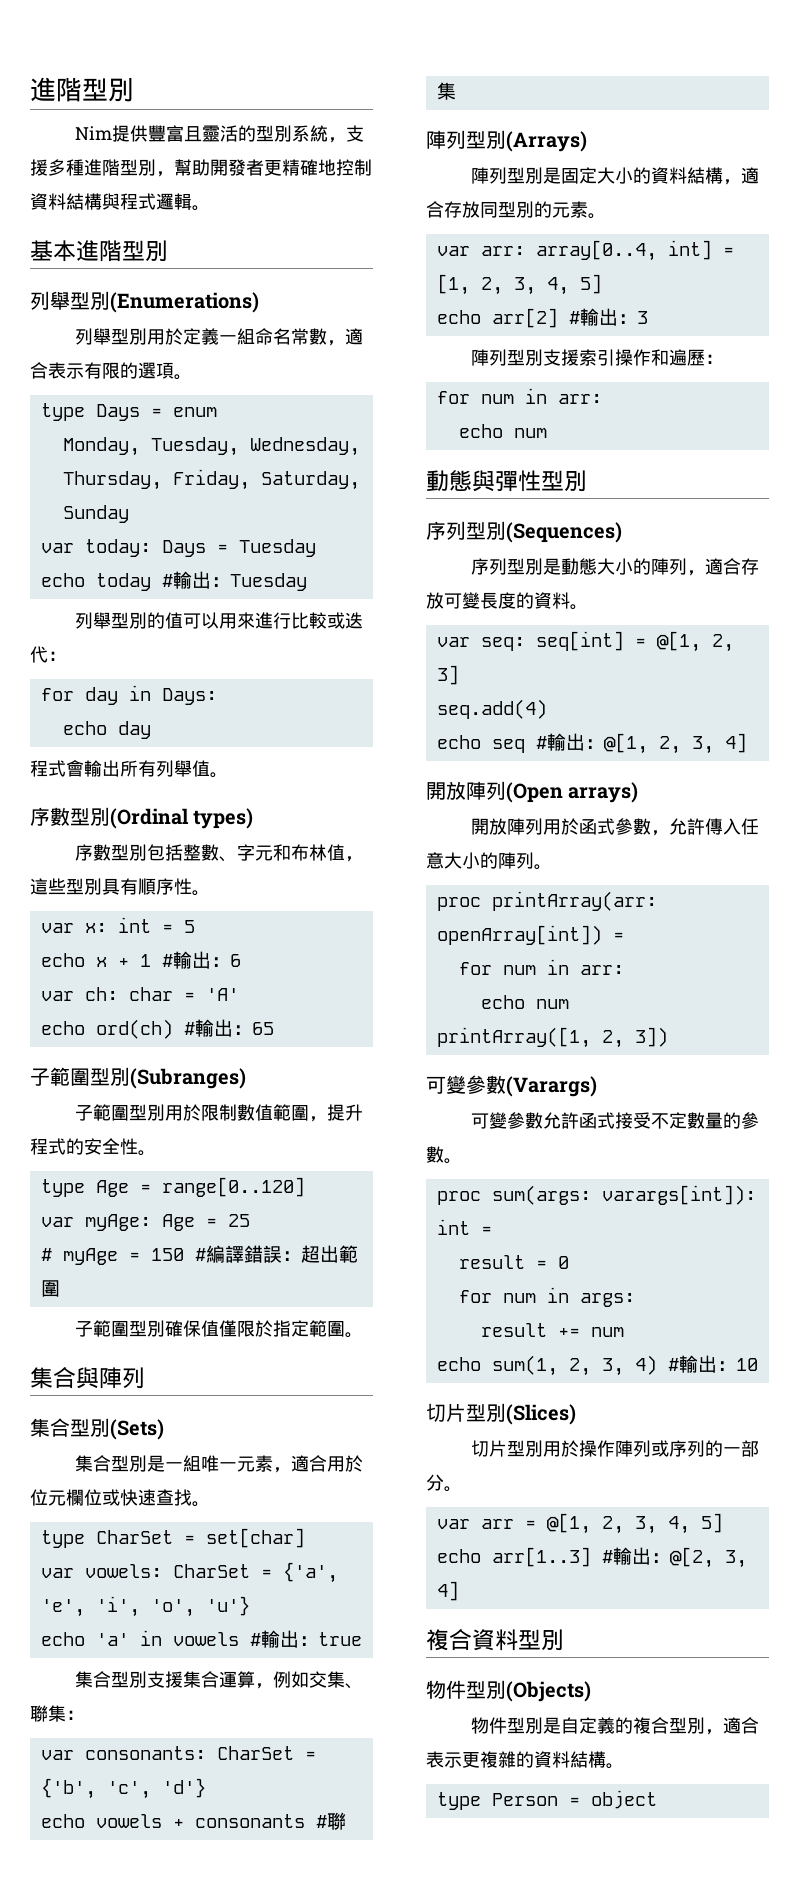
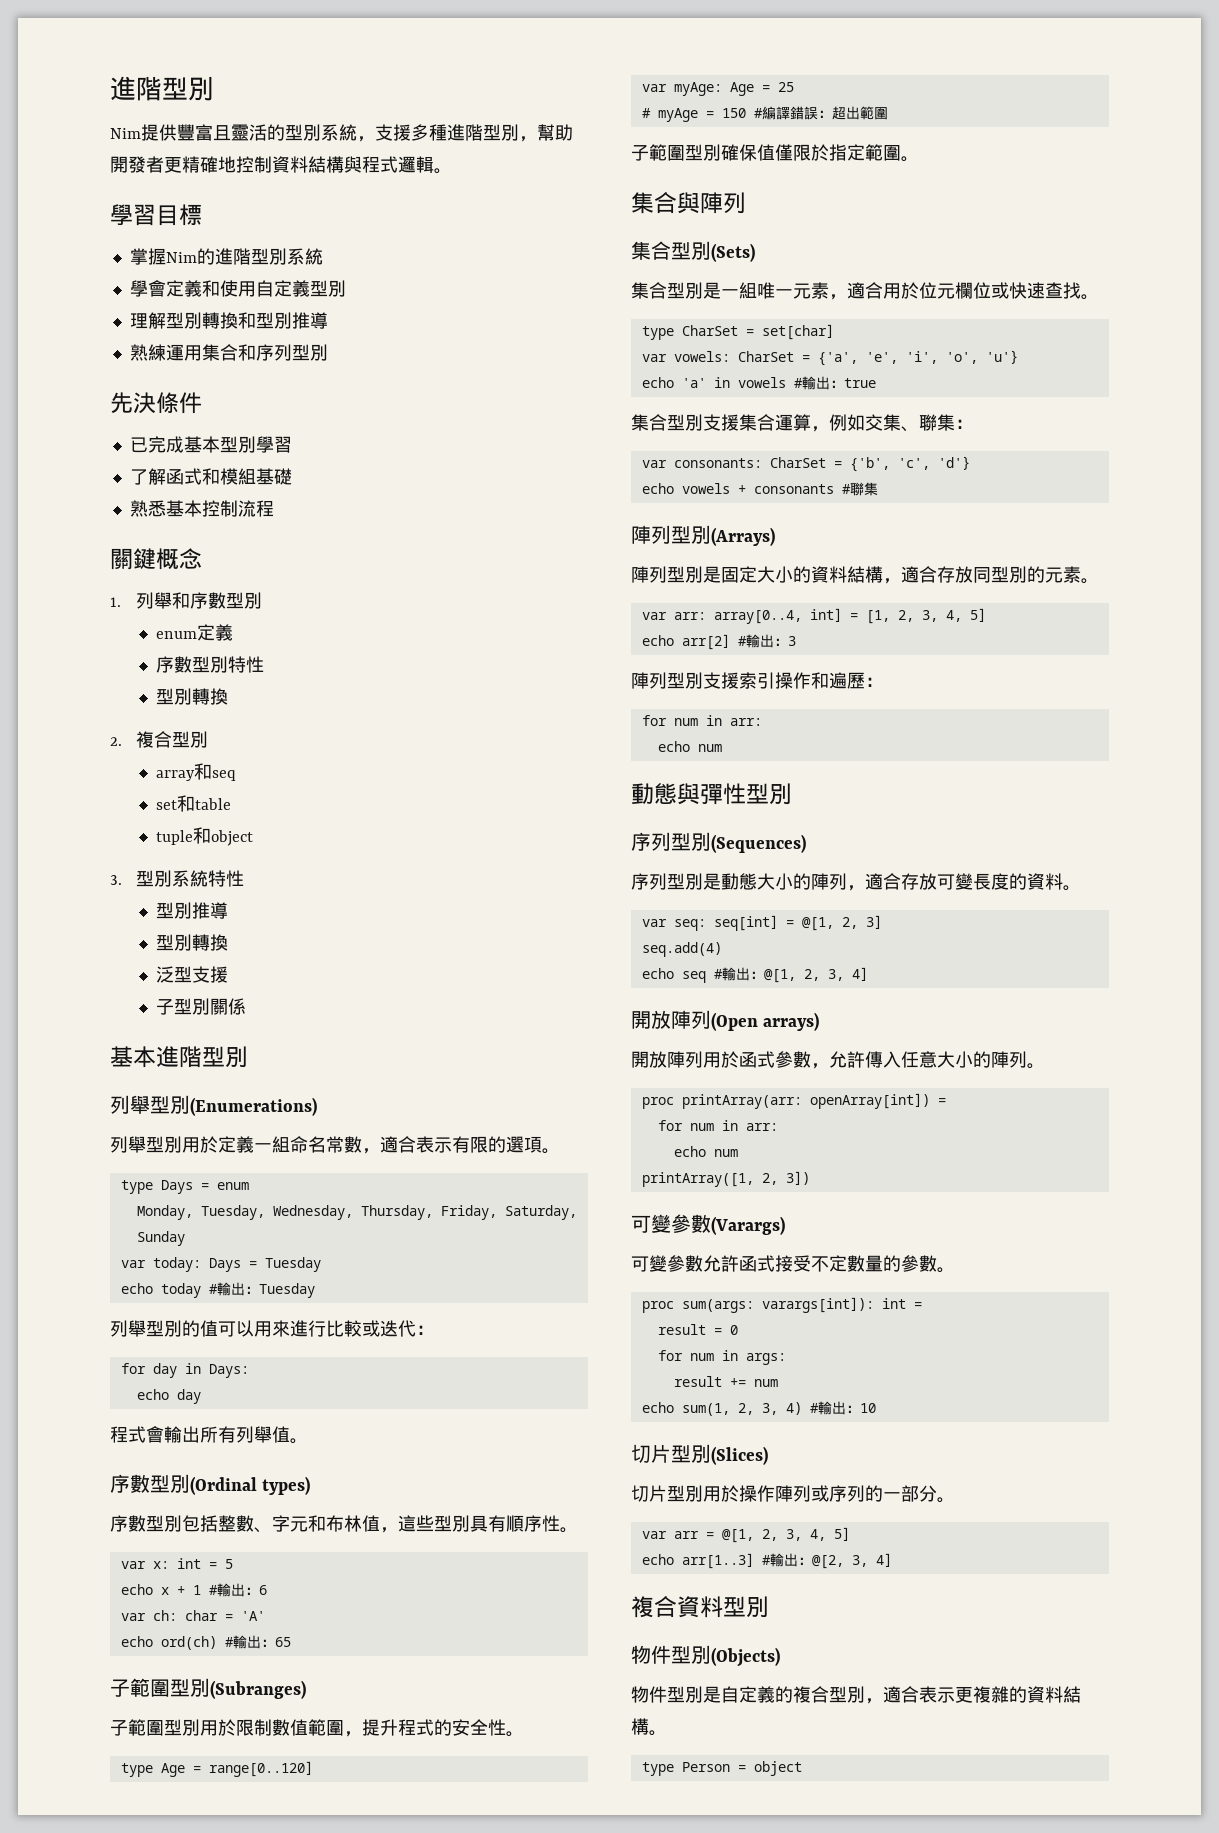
(210, 208) none -> [110,204,202,226] [129,248,323,265] [129,280,346,297] [129,312,328,329] [129,344,328,361] [110,392,202,414] [129,436,292,453] [129,468,292,485] [129,500,274,517] [110,548,202,570] [110,592,263,609] [156,624,234,641] [156,656,265,673] [156,688,229,705] [110,731,209,748] [156,763,237,781] [156,795,232,812] [156,827,254,846] [110,870,245,887] [156,902,229,919] [156,934,229,951] [156,966,229,983] [156,998,247,1015] // 學習目標 // 掌握Nim的進階型別系統 // 學會定義和使用自定義型別 // 理解型別轉換和型別推導 // 熟練運用集合和序列型別 // 先決條件 // 已完成基本型別學習 // 了解函式和模組基礎 // 熟悉基本控制流程 // 關鍵概念 // 1.列舉和序數型別 // enum定義 // 序數型別特性 // 型別轉換 // 2.複合型別 // array和seq // set和table // tuple和object // 3.型別系統特性 // 型別推導 // 型別轉換 // 泛型支援 // 子型別關係

